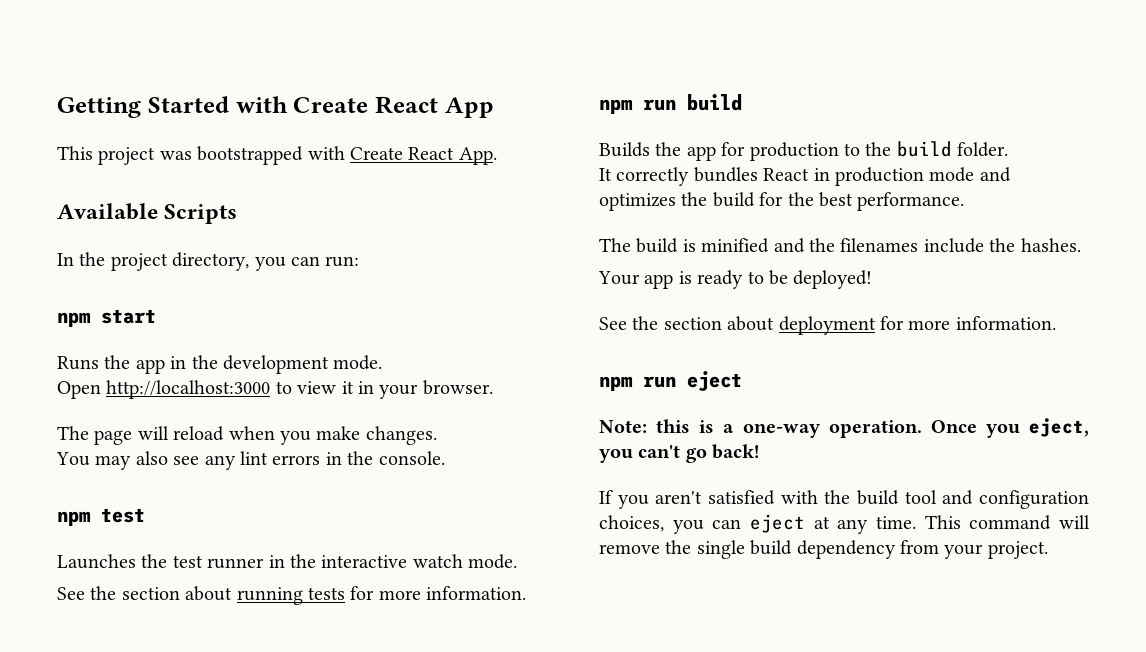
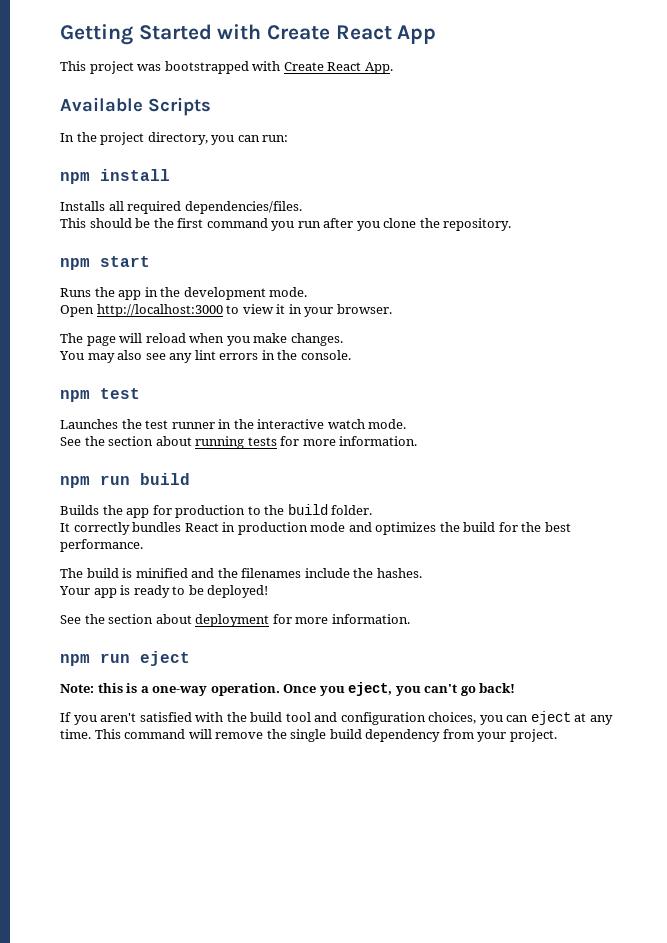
(360, 261) none -> [60,169,170,184] [60,201,302,214] [60,218,512,231] // npm install // Installs all required dependencies/files. // This should be the first command you run after you clone the repository.

